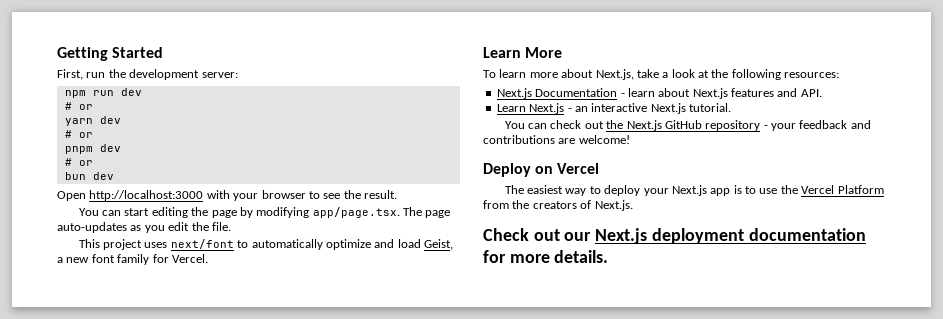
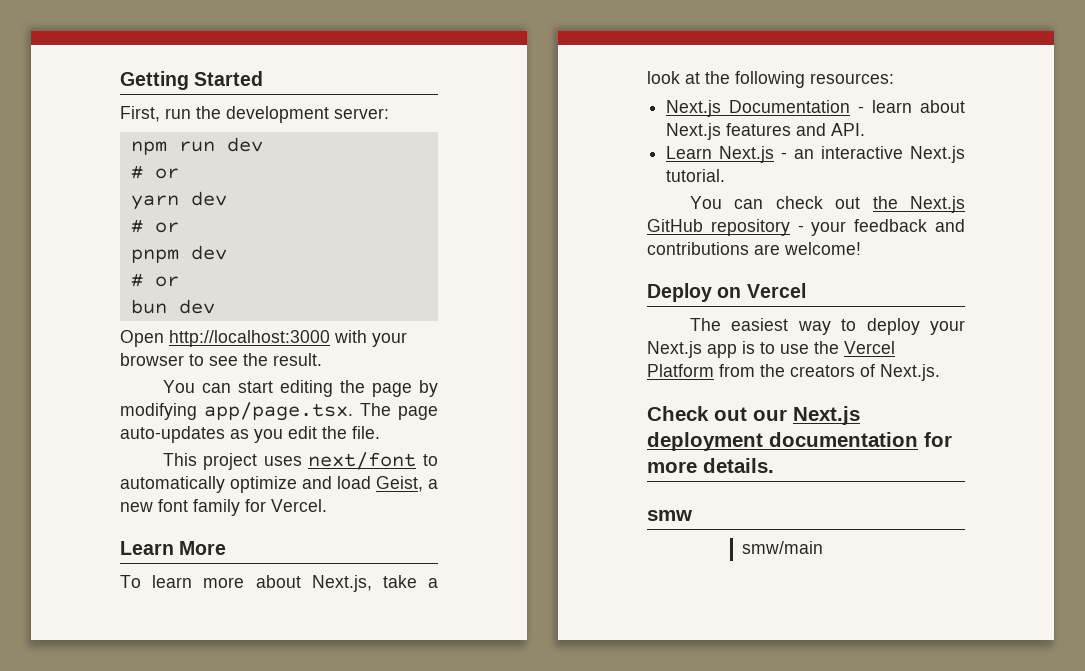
(609, 256) none -> [647,510,692,521] [742,541,824,554] // smw // smw/main

